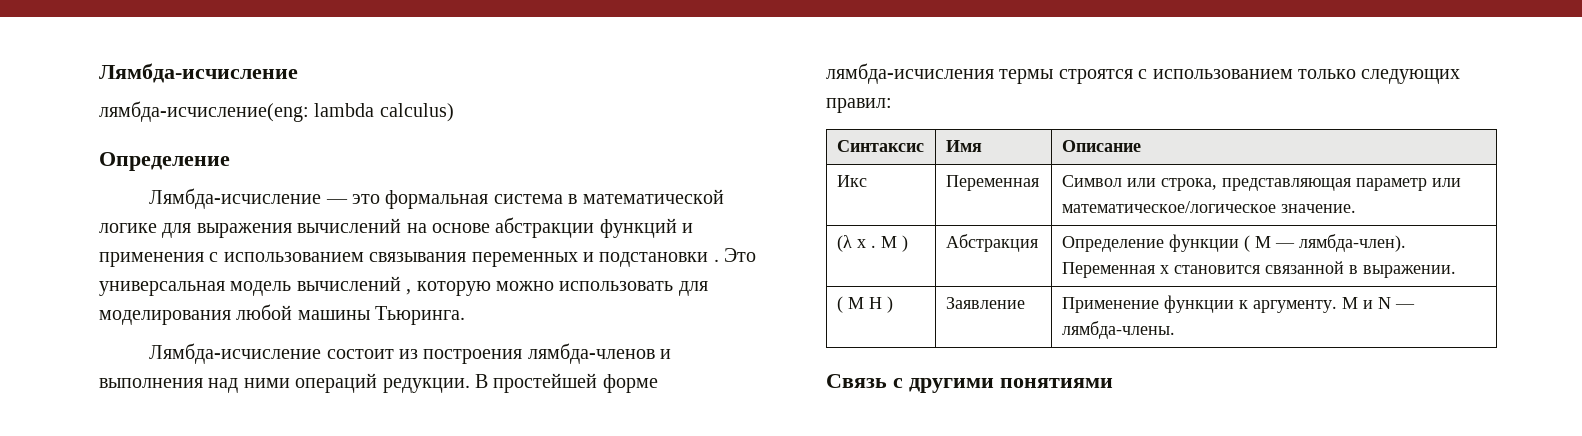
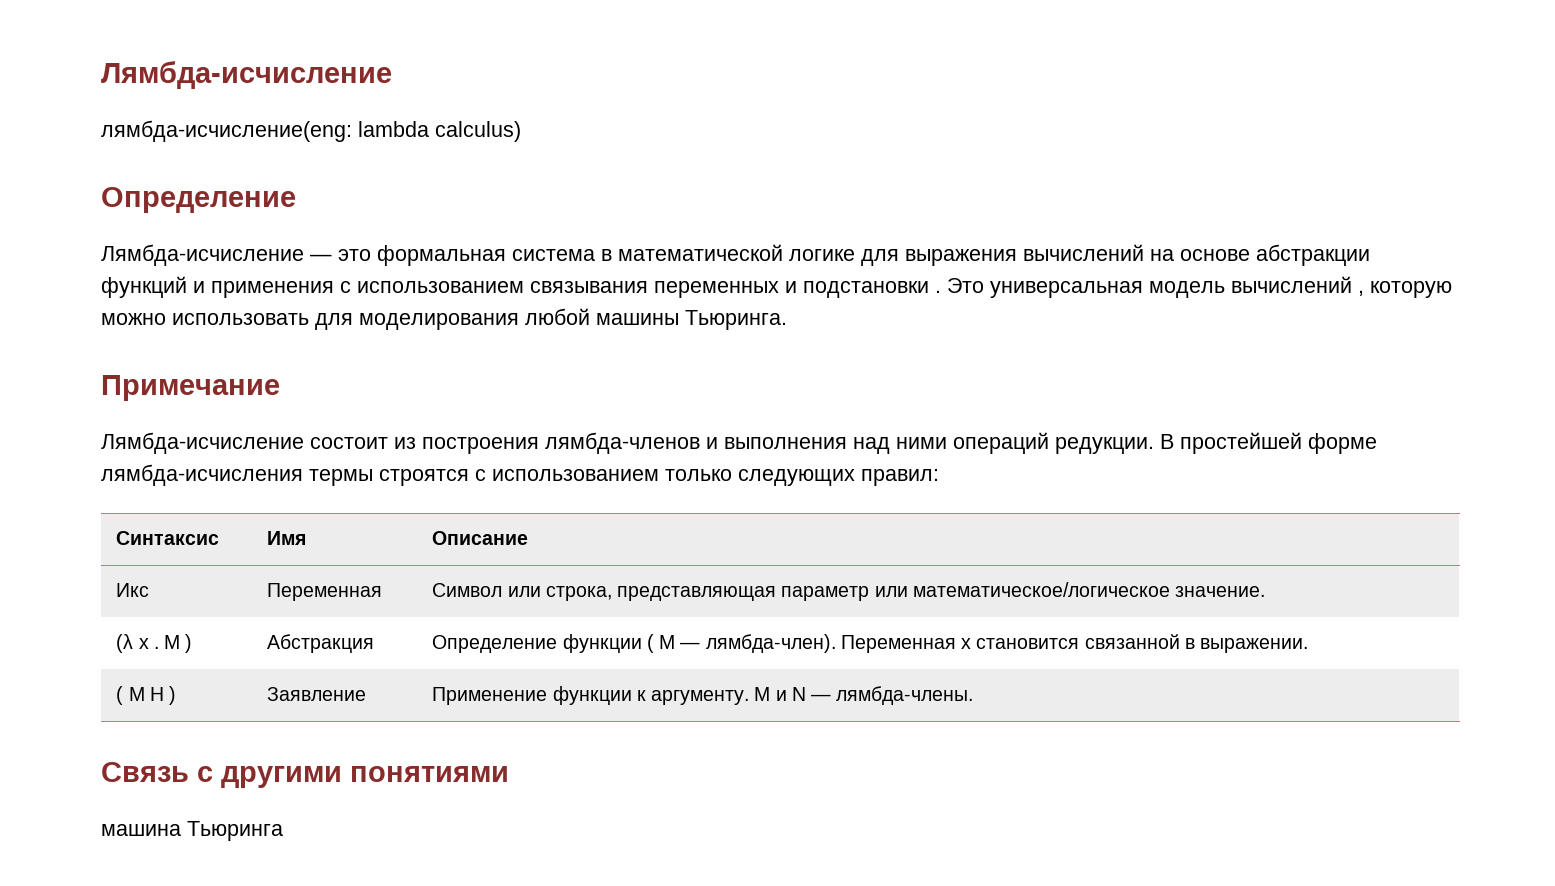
(466, 315) none -> [101,375,280,401] // Примечание
(1113, 383) none -> [101,821,283,841] // машина Тьюринга

